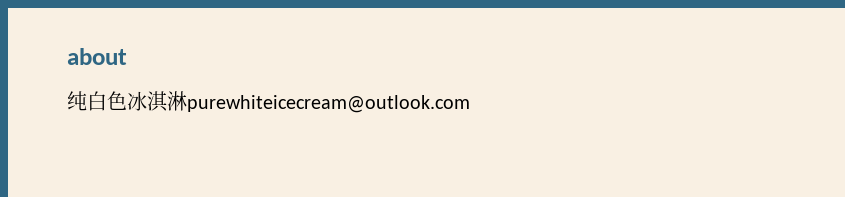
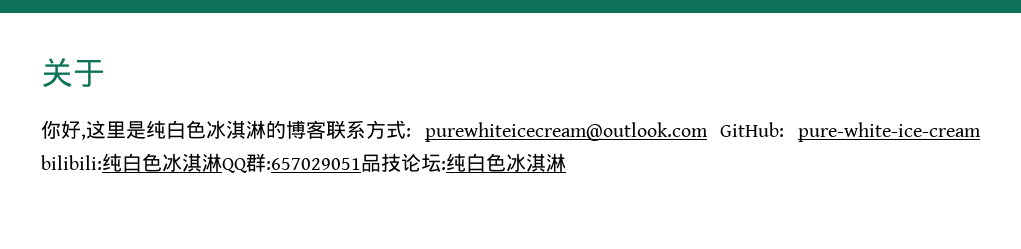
[67,48,127,65] [67,91,470,113] about // 纯白色冰淇淋purewhiteicecream@outlook.com -> [41,58,105,87] [41,120,981,142] [41,153,566,173] 关于 // 你好,这里是纯白色冰淇淋的博客联系方式: purewhiteicecream@outlook.com GitHub: pure-white-ice-cream bilibili:纯白色冰淇淋QQ群:657029051品技论坛:纯白色冰淇淋

